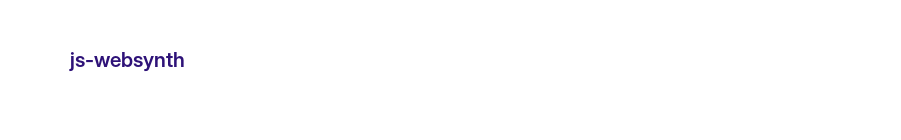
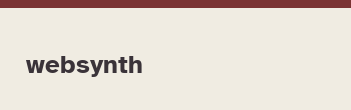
[69,52,185,72] js-websynth -> [26,56,143,77] websynth

